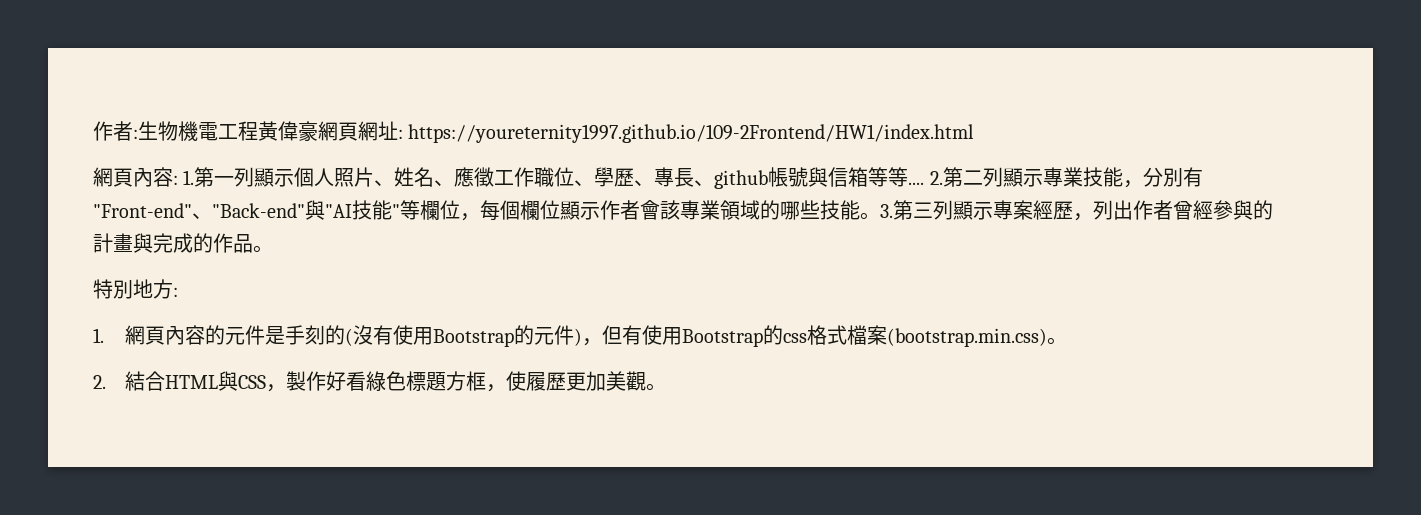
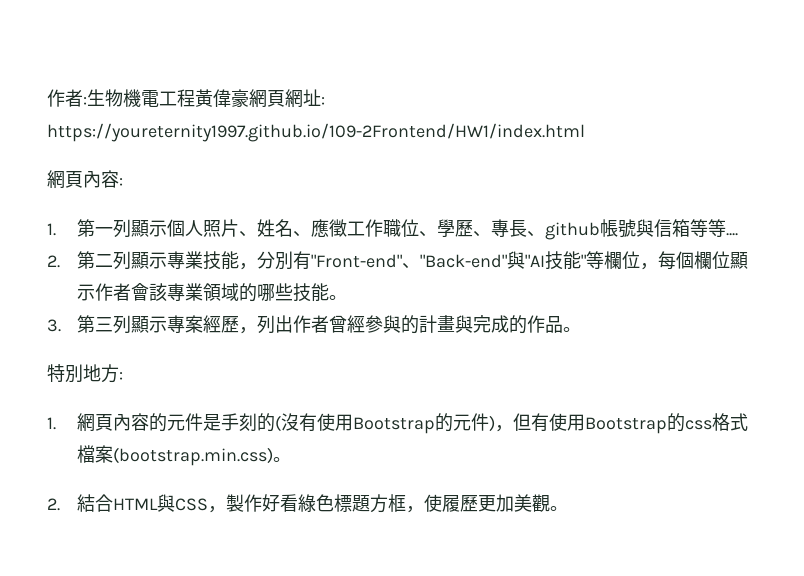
(178, 180) none -> (123, 182) //
(925, 183) none -> (738, 234) //
(880, 216) none -> (347, 297) //

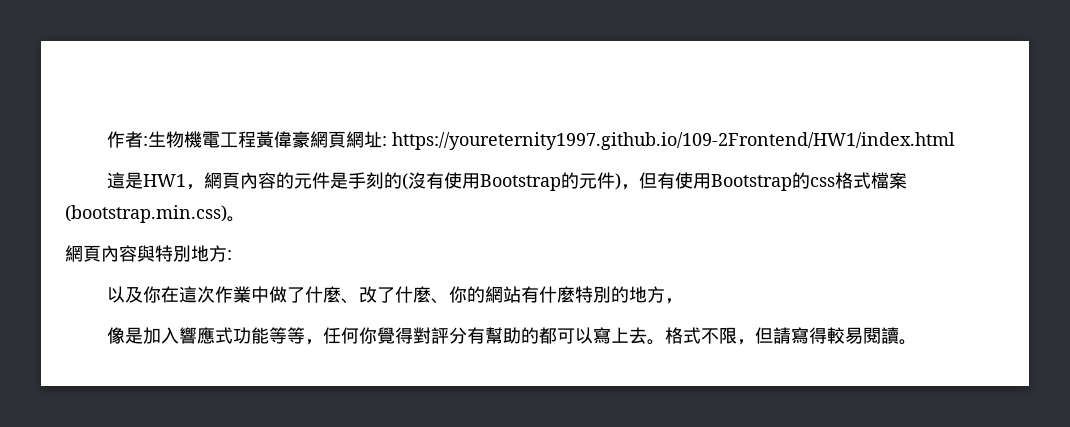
[47,170,123,189] [47,219,738,240] [47,251,748,270] [76,283,347,302] [47,315,581,334] [47,364,123,383] [47,417,56,430] 網頁內容: // 1.第一列顯示個人照片、姓名、應徵工作職位、學歷、專長、github帳號與信箱等等.... // 2.第二列顯示專業技能，分別有"Front-end"、"Back-end"與"AI技能"等欄位，每個欄位顯示作者會該專業領域的哪些技能。 // 3.第三列顯示專案經歷，列出作者曾經參與的計畫與完成的作品。 // 特別地方: // 1. -> [106,172,204,190] 這是HW1，
[47,494,550,513] 2.結合HTML與CSS，製作好看綠色標題方框，使履歷更加美觀 -> [65,245,232,262] [106,286,683,304] [106,327,899,345] 網頁內容與特別地方: // 以及你在這次作業中做了什麼、改了什麼、你的網站有什麼特別的地方， // 像是加入響應式功能等等，任何你覺得對評分有幫助的都可以寫上去。格式不限，但請寫得較易閱讀

